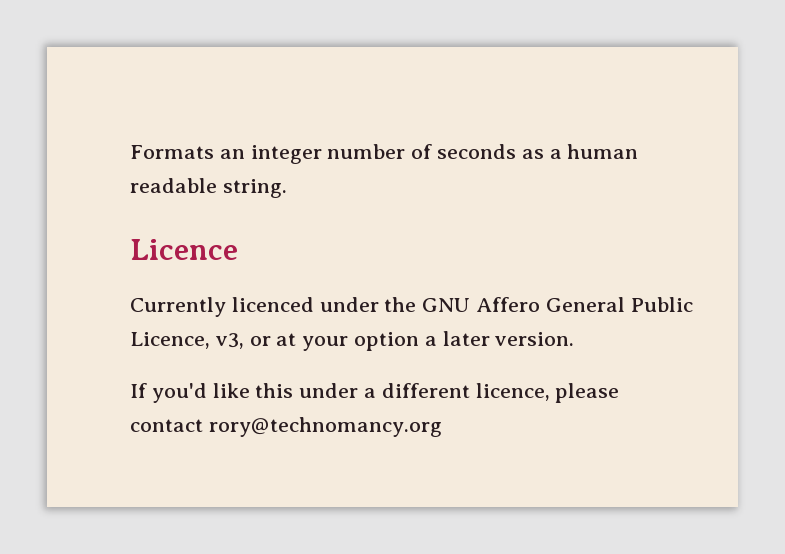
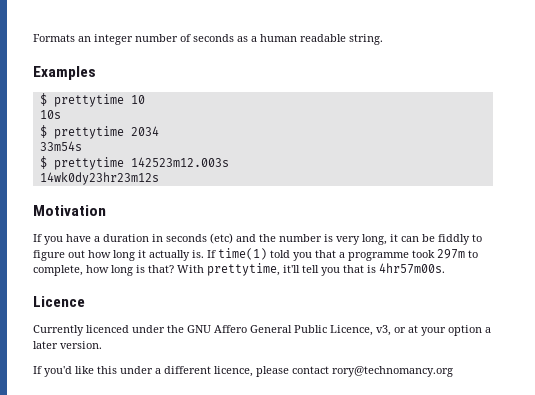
(287, 188) none -> [33,66,96,80] [39,93,145,107] [39,110,61,119] [39,125,159,139] [39,141,82,151] [39,156,229,170] [39,172,159,185] [33,205,106,216] [33,233,482,245] [33,248,478,261] [33,263,445,276] // Examples // $ prettytime 10 // 10s // $ prettytime 2034 // 33m54s // $ prettytime 142523m12.003s // 14wk0dy23hr23m12s // Motivation // If you have a duration in seconds (etc) and the number is very long, it can be fiddly to figure out how long it actually is. If time(1) told you that a programme took 297m to complete, how long is that? With prettytime, it'll tell you that is 4hr57m00s.

